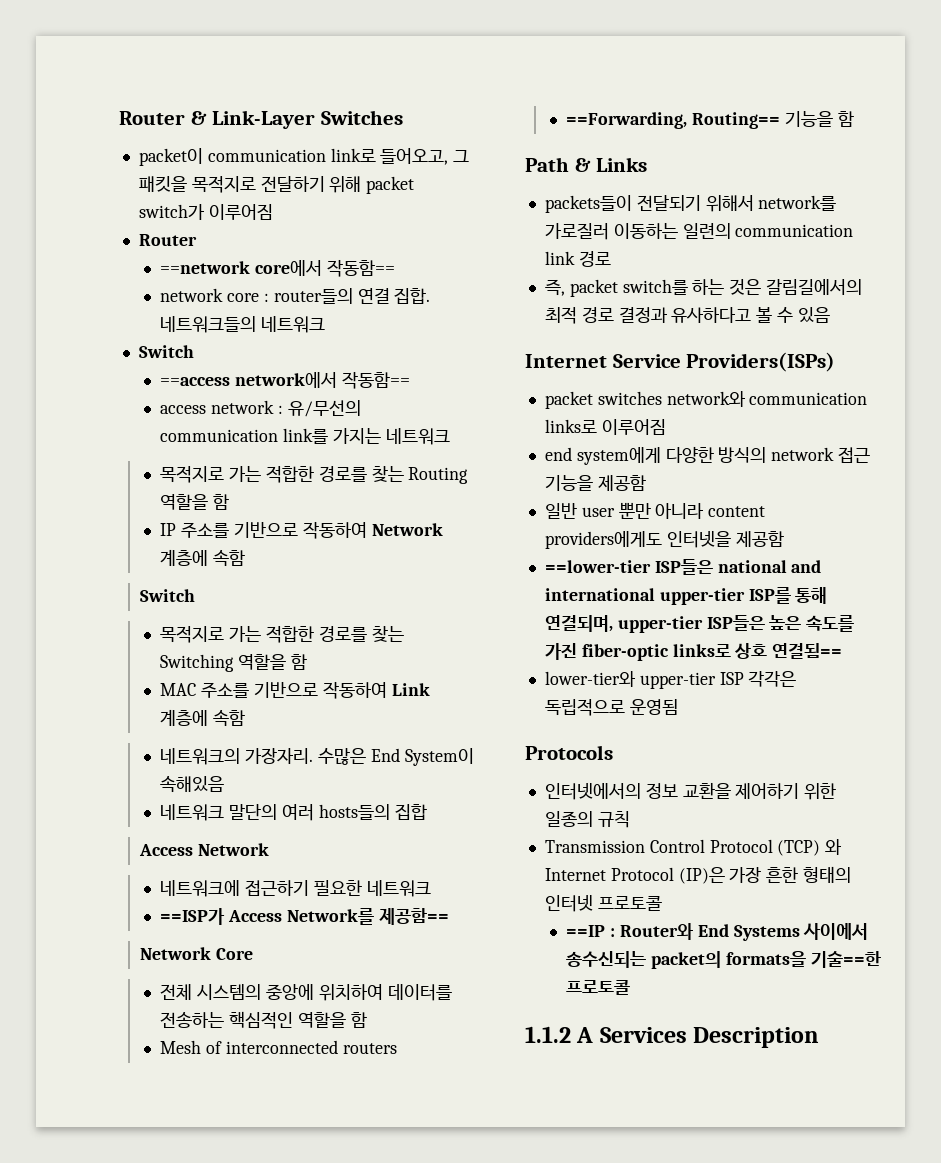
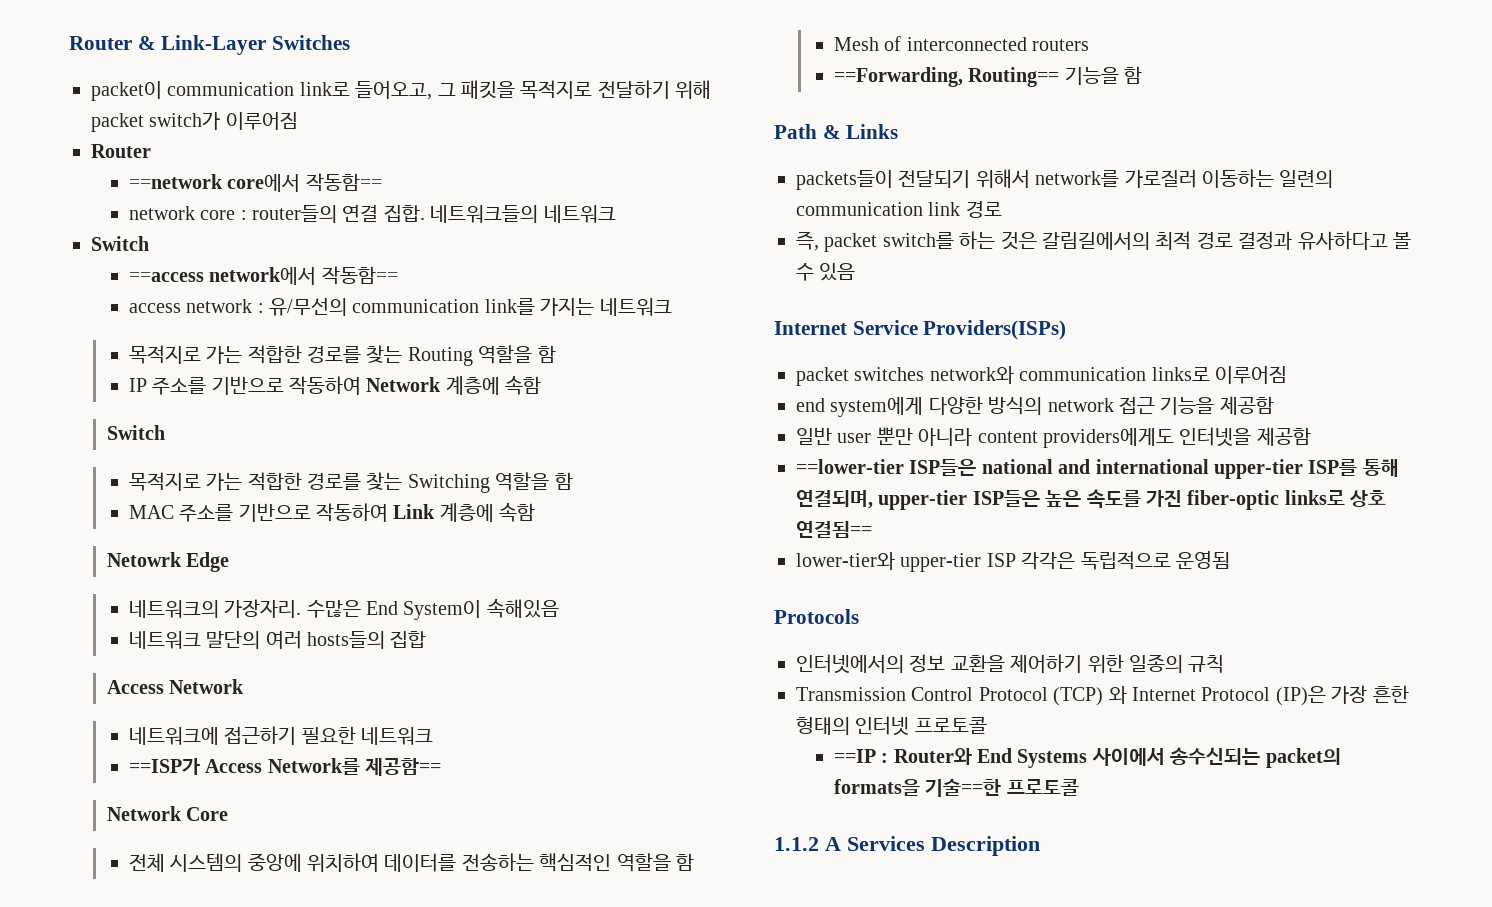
(246, 718) none -> [106,552,230,572] // Netowrk Edge

